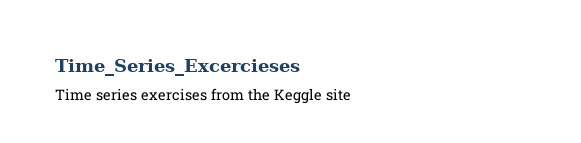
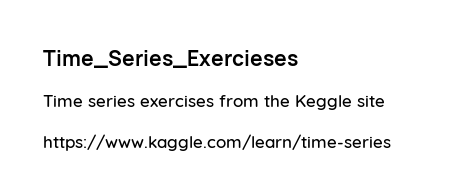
[55,59,300,76] Time_Series_Excercieses -> [43,50,298,68] Time_Series_Exercieses
(351, 94) none -> [43,134,391,151] // https://www.kaggle.com/learn/time-series

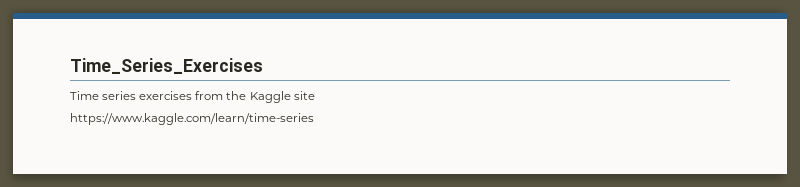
[43,50,298,68] Time_Series_Exercieses -> [70,58,263,74] Time_Series_Exercises
[295,95,352,110] Keggle -> [249,91,291,103] Kaggle

